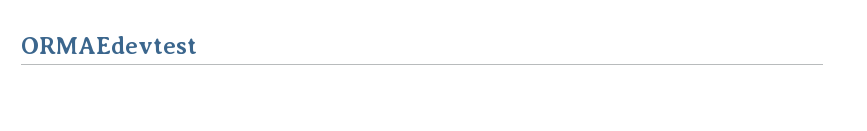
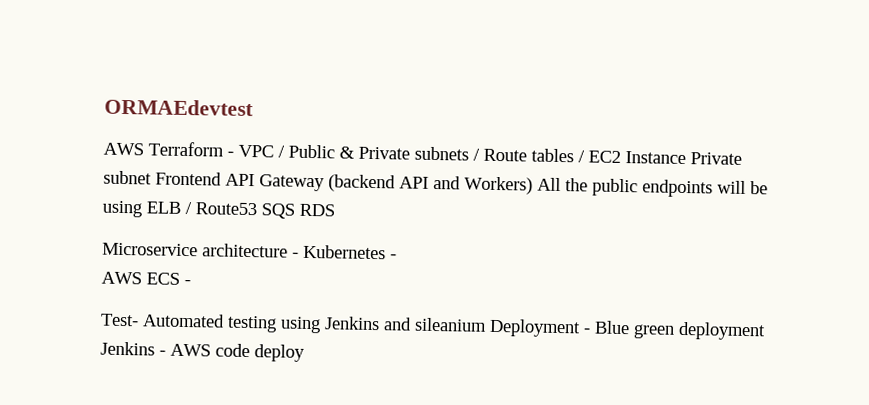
(197, 45) none -> [103,141,742,165] [103,170,768,198] [102,200,335,219] [102,242,397,260] [101,271,191,286] [100,313,766,341] [100,341,305,362] // AWS Terraform - VPC / Public & Private subnets / Route tables / EC2 Instance Private subnet Frontend API Gateway (backend API and Workers) All the public endpoints will be using ELB / Route53 SQS RDS // Microservice architecture - Kubernetes - // AWS ECS - // Test- Automated testing using Jenkins and sileanium Deployment - Blue green deployment Jenkins - AWS code deploy

